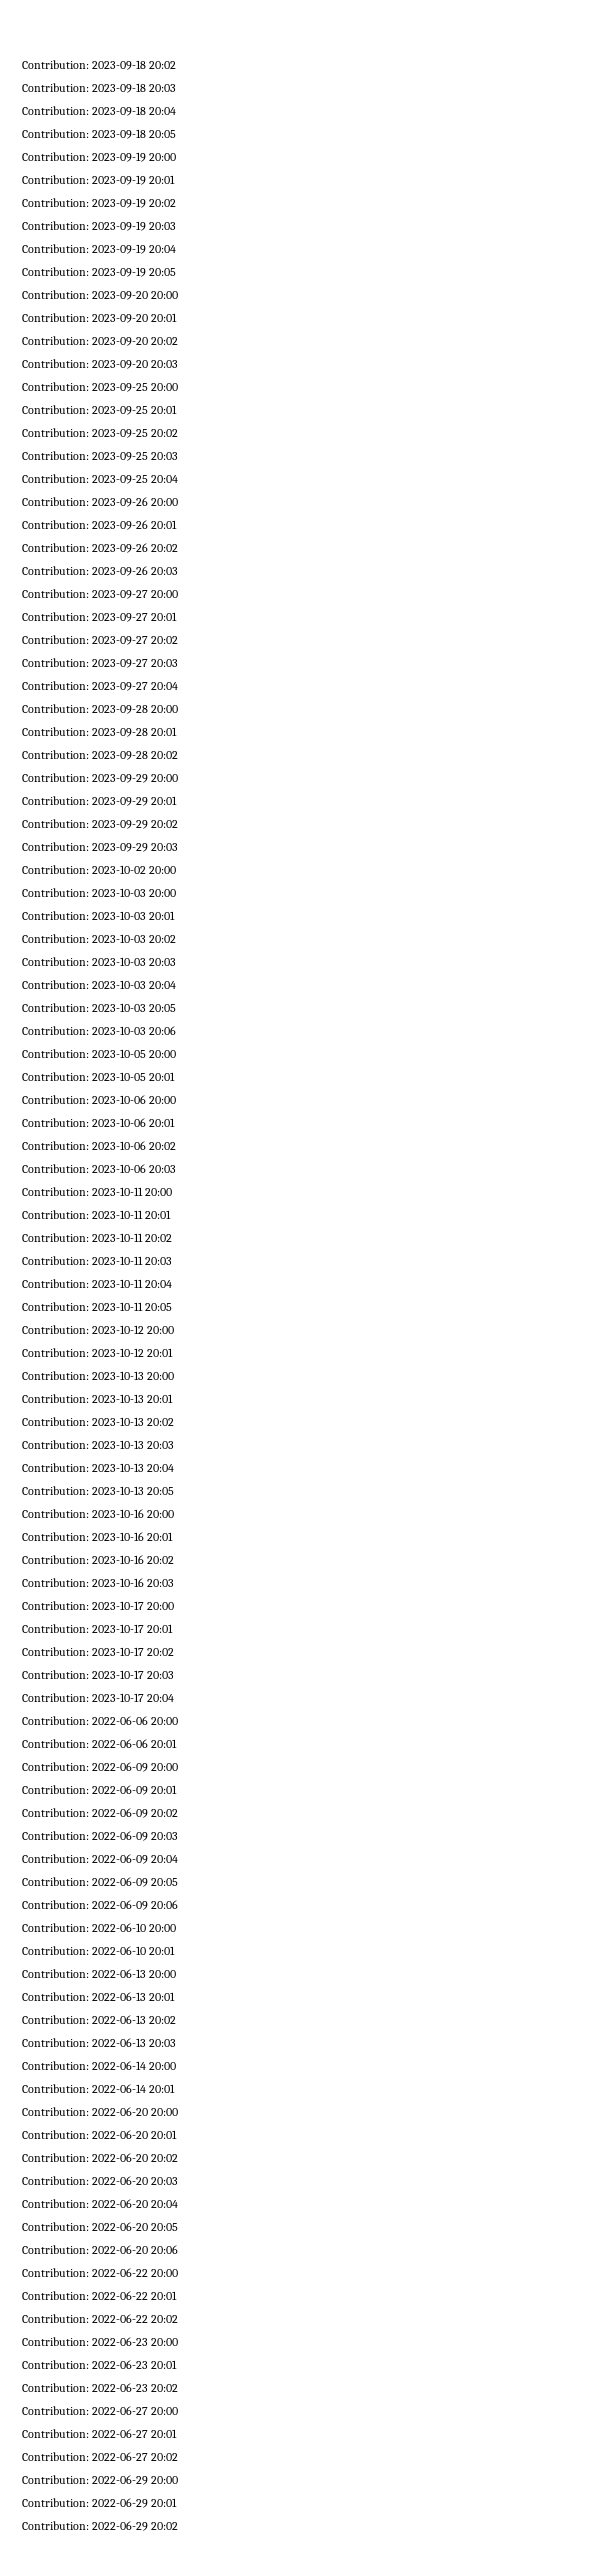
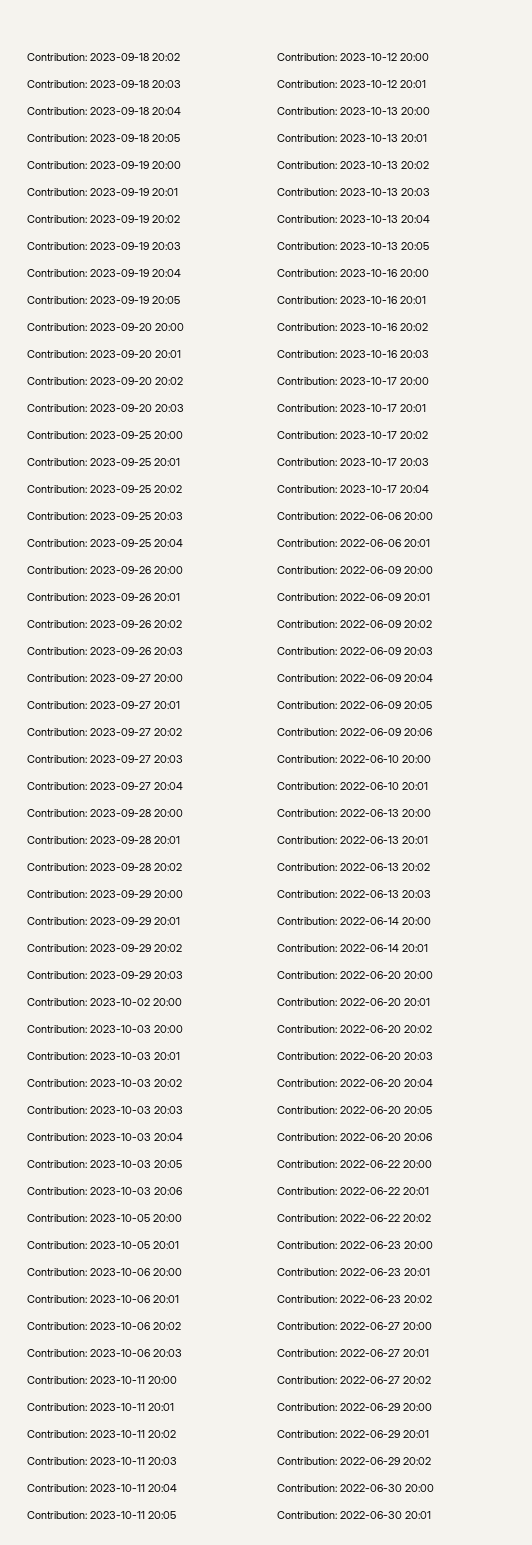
(179, 2526) none -> [277,1484,434,1492] [277,1511,431,1519] // Contribution: 2022-06-30 20:00 // Contribution: 2022-06-30 20:01

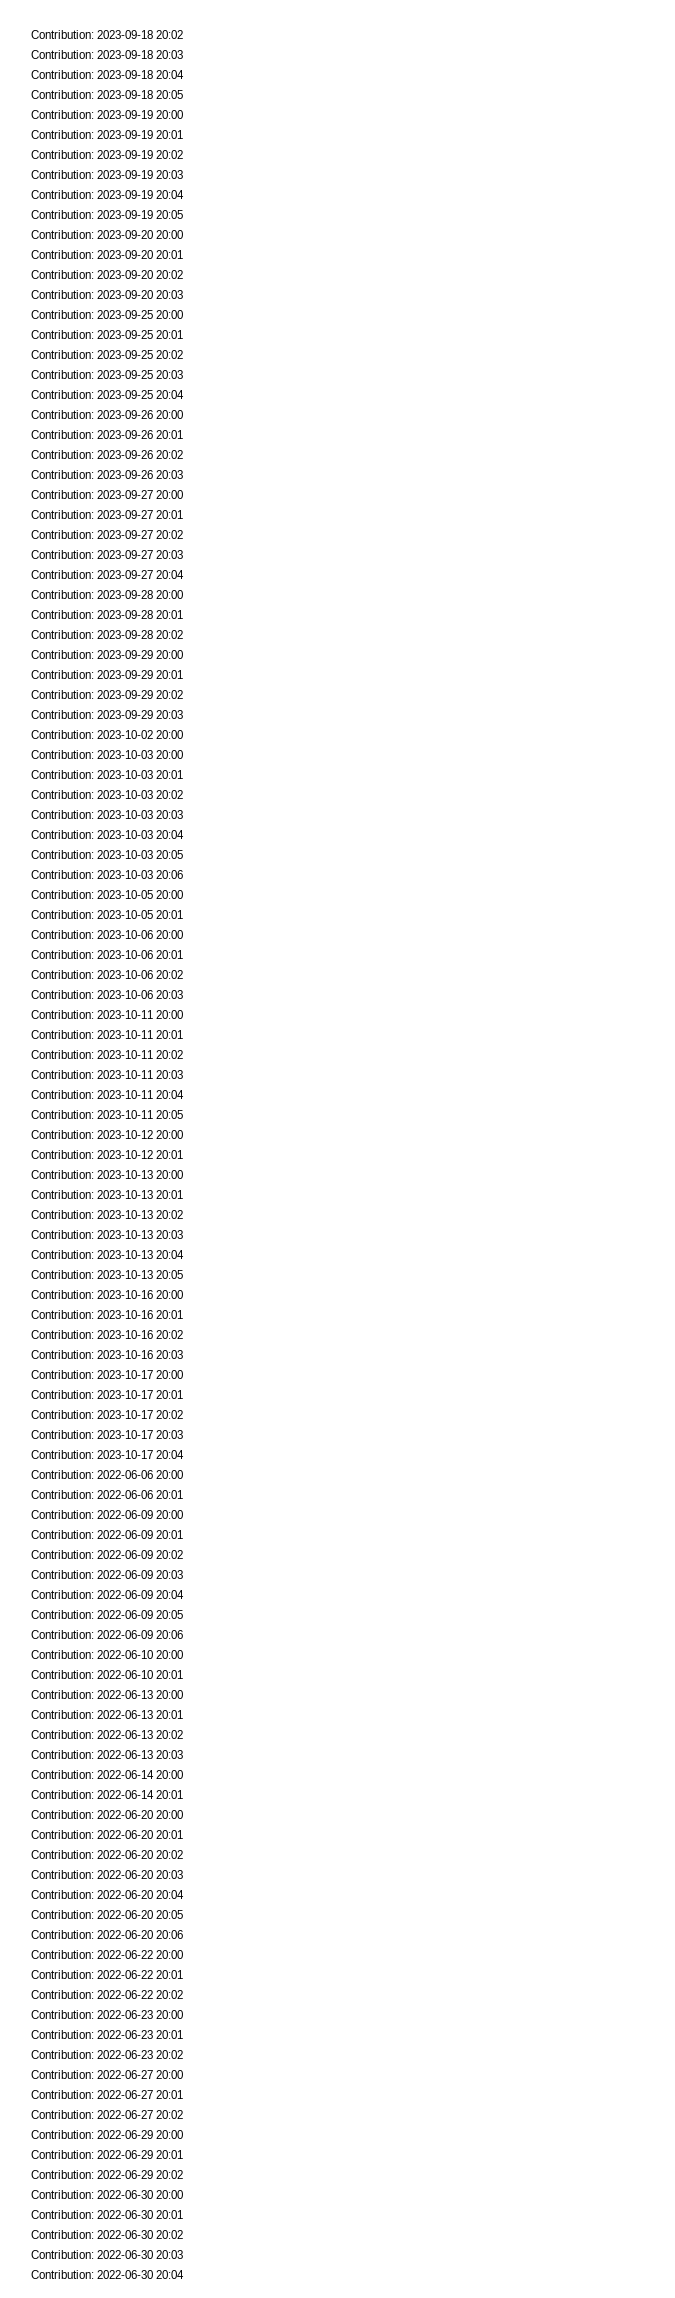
(431, 1515) none -> [31,2230,184,2239] [31,2250,184,2259] [31,2270,185,2279] // Contribution: 2022-06-30 20:02 // Contribution: 2022-06-30 20:03 // Contribution: 2022-06-30 20:04

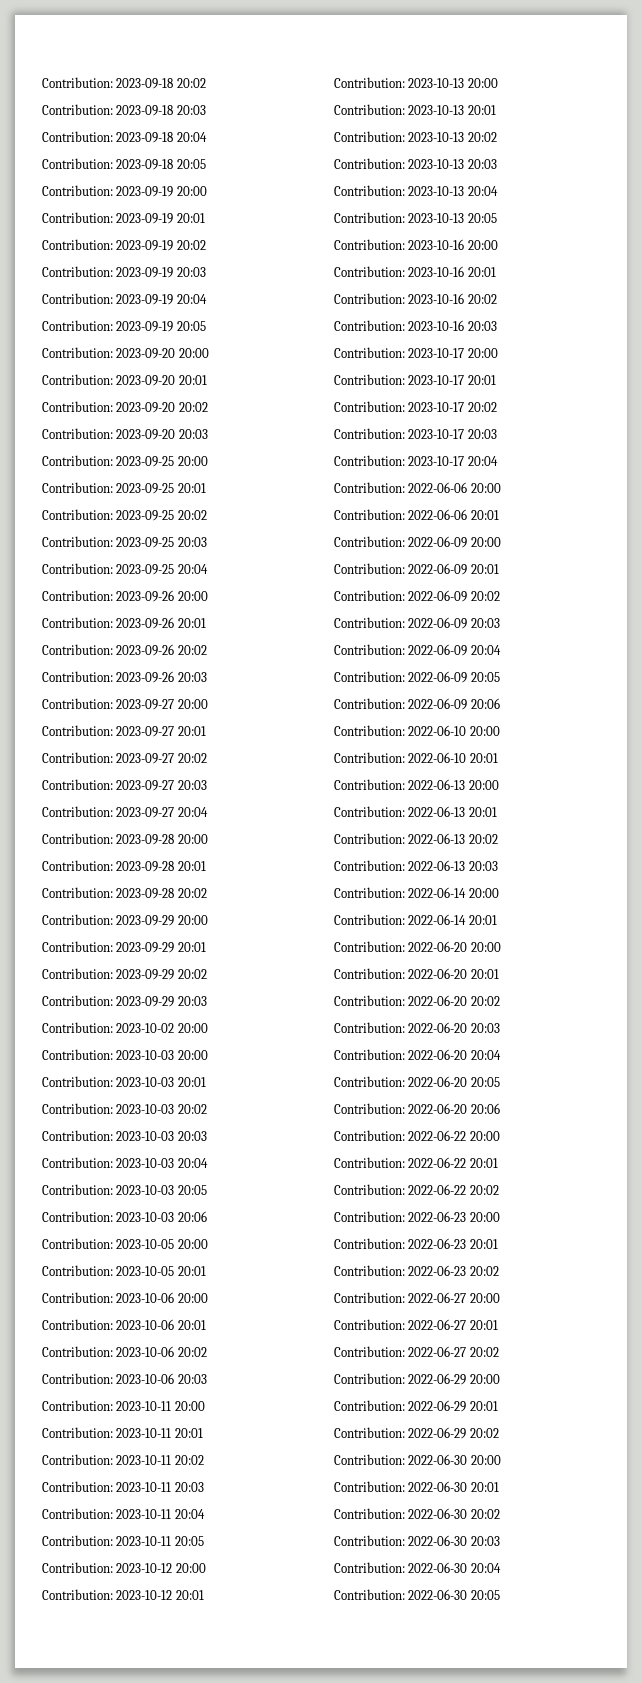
(185, 2274) none -> [334,1589,500,1600] // Contribution: 2022-06-30 20:05

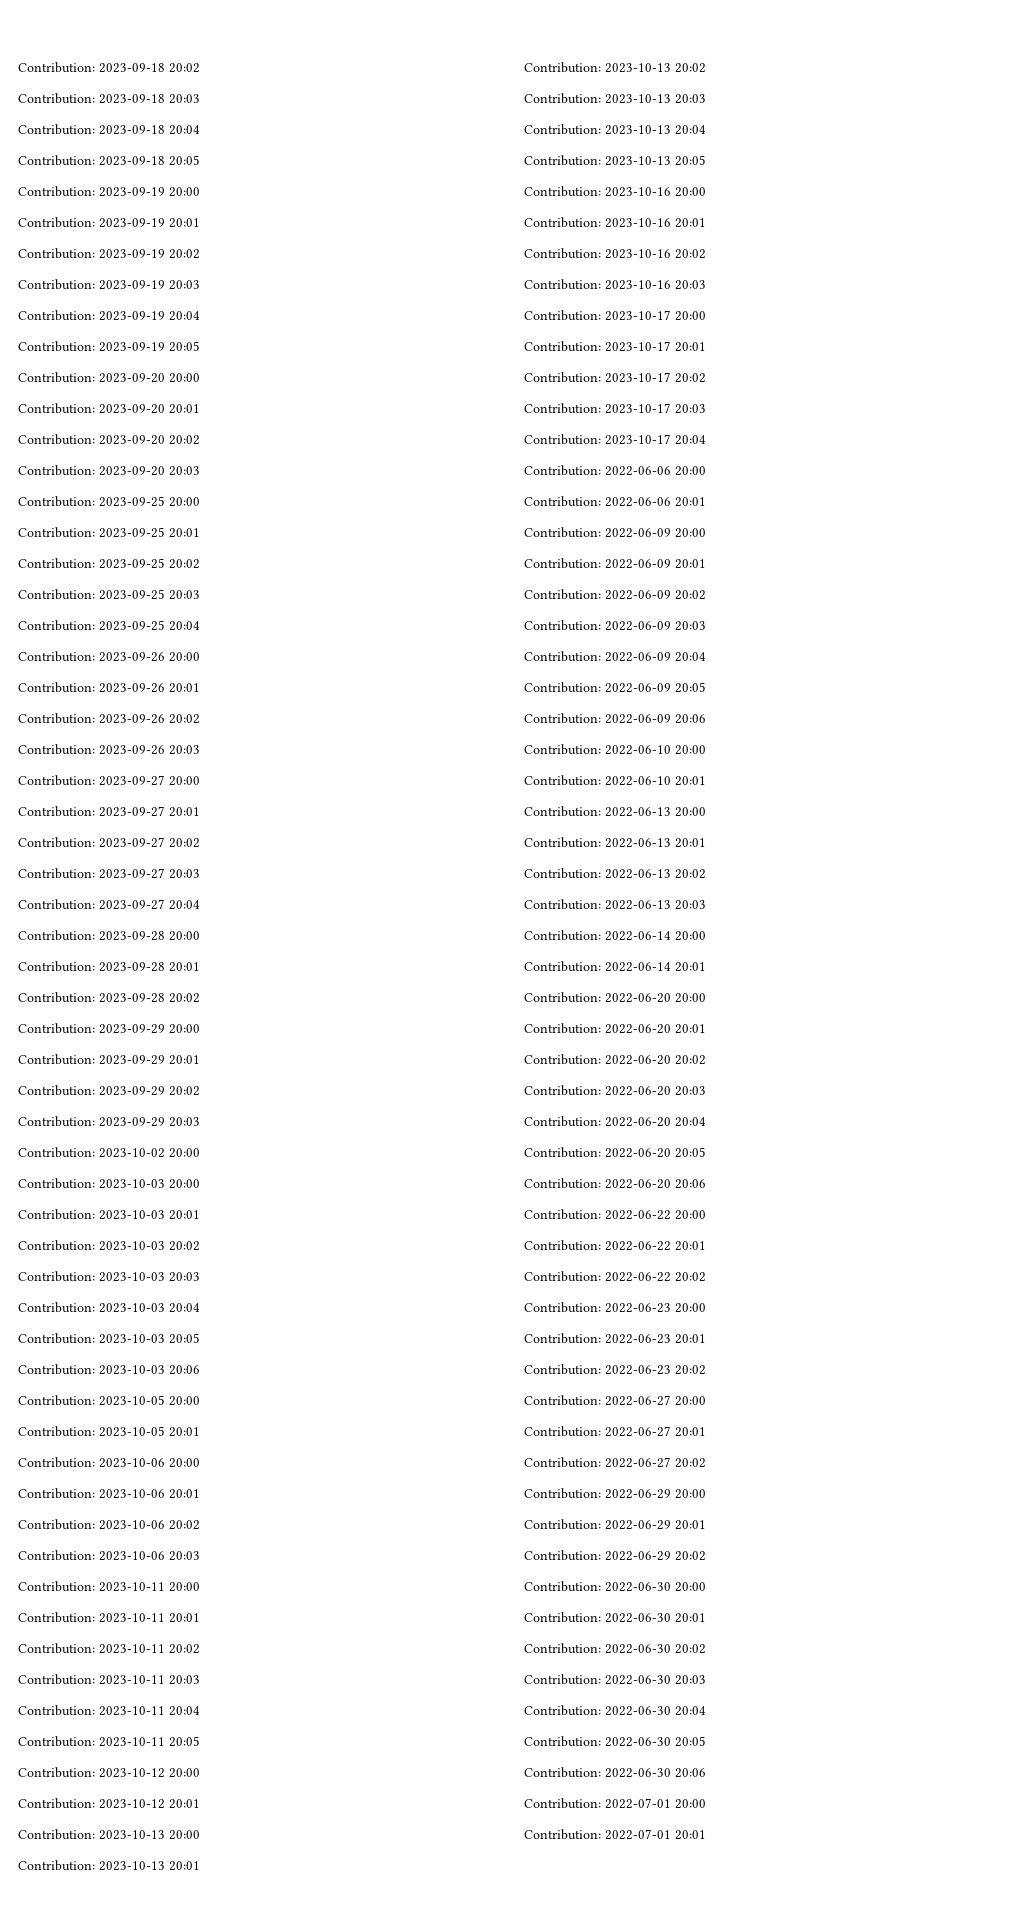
(500, 1595) none -> [524,1767,706,1778] [524,1798,706,1809] [524,1829,706,1840] // Contribution: 2022-06-30 20:06 // Contribution: 2022-07-01 20:00 // Contribution: 2022-07-01 20:01

